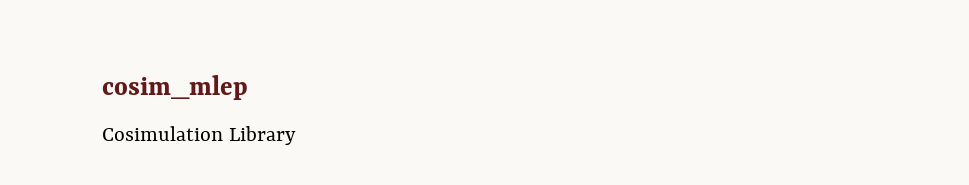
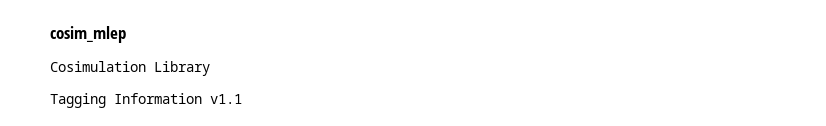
(297, 135) none -> [50,93,242,108] // Tagging Information v1.1

